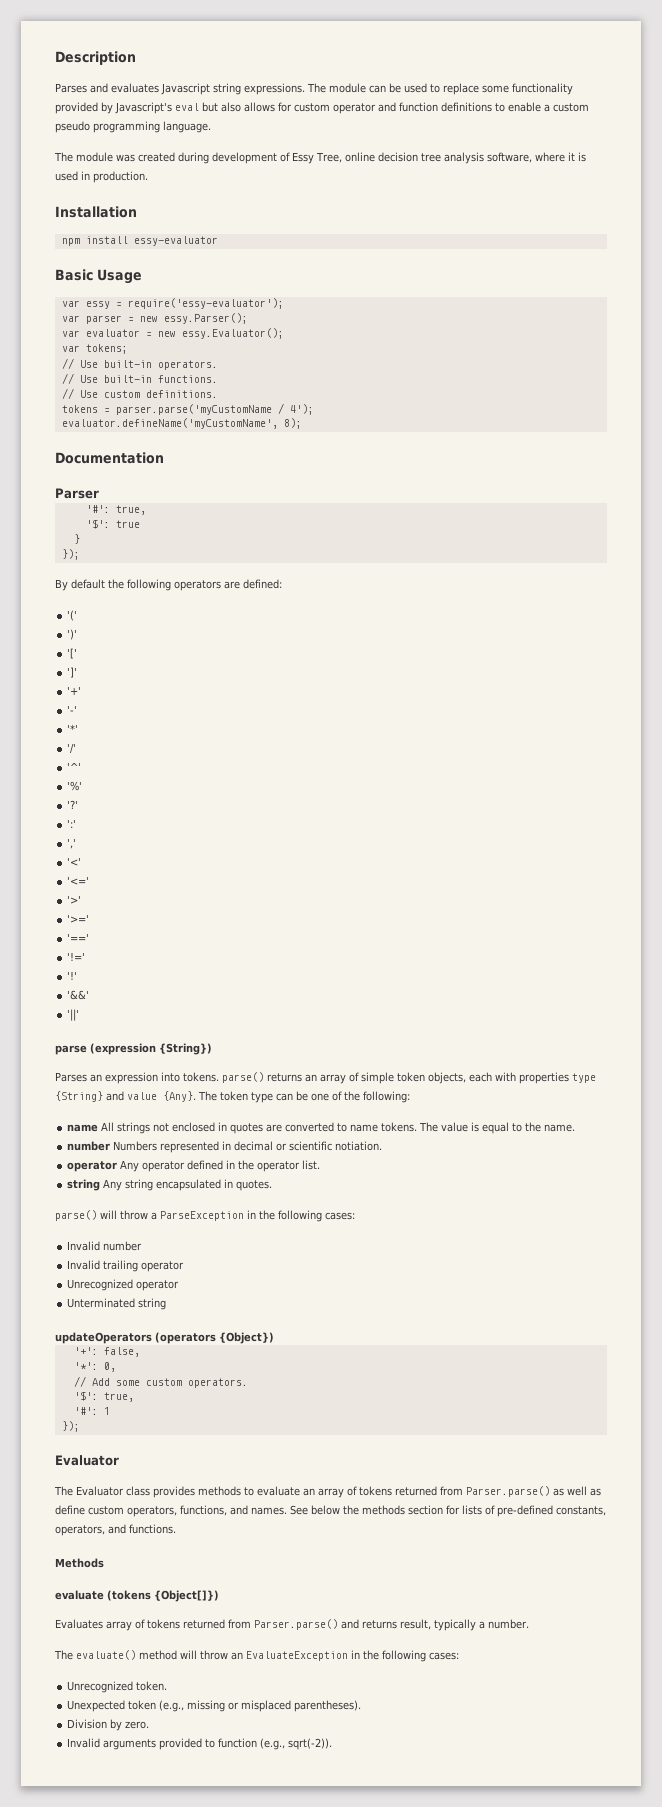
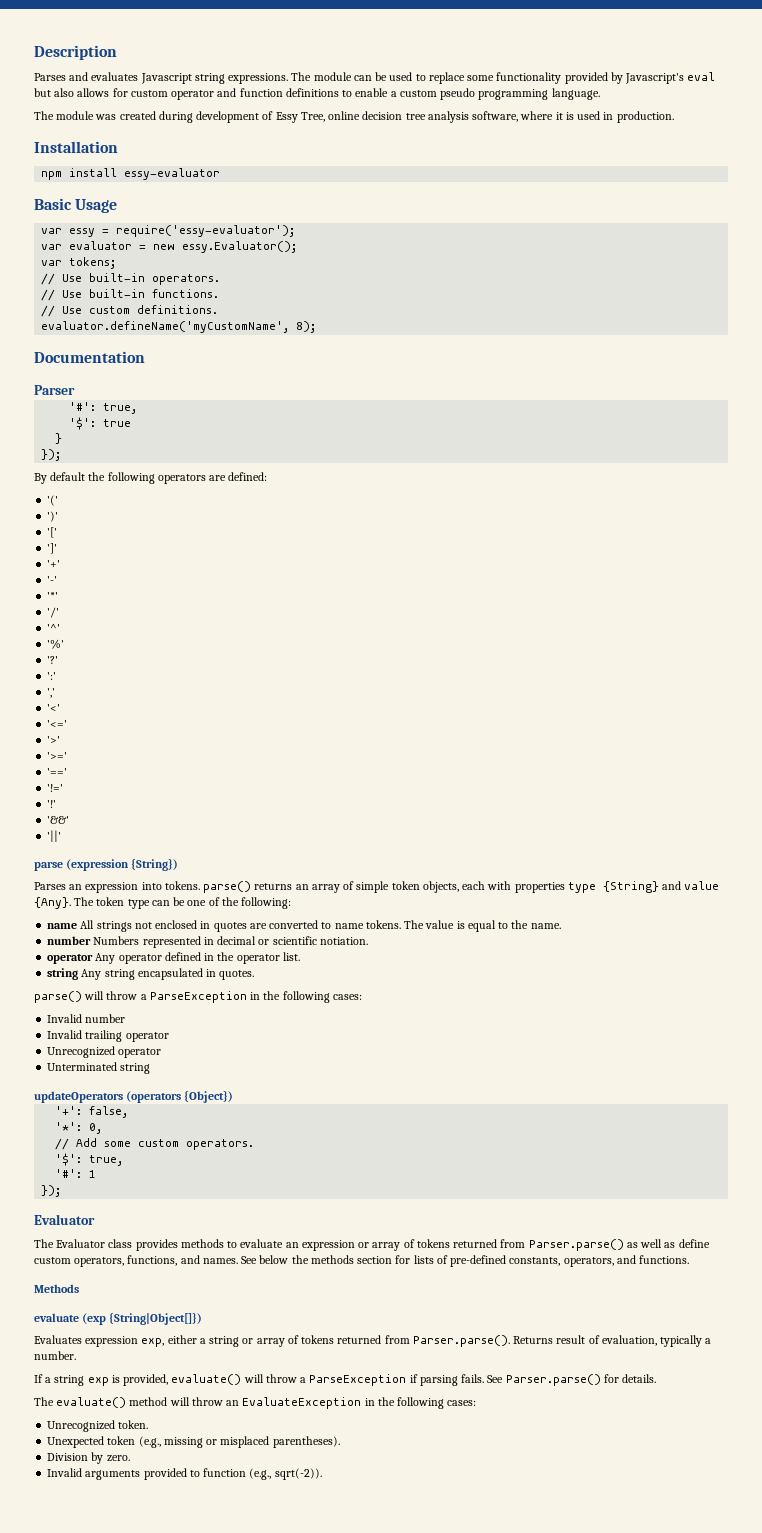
[61,313,248,324] // var parser = new essy.Parser(); -> (296, 231) none
[61,403,314,415] // tokens = parser.parse('myCustomName / 4'); -> (219, 309) none
(315, 1492) none -> [301,1240,370,1251] expression or
[107,1590,219,1602] (tokens {Object[]}) -> [82,1312,203,1325] (exp {String|Object[]})
[106,1619,529,1631] array of tokens returned from Parser.parse() and returns result, typically a number. -> [85,1335,712,1347] [34,1351,76,1360] [34,1374,657,1386] expression exp, either a string or array of tokens returned from Parser.parse(). Returns result of evaluation, typically a number. // If a string exp is provided, evaluate() will throw a ParseException if parsing fails. See Parser.parse() for details.

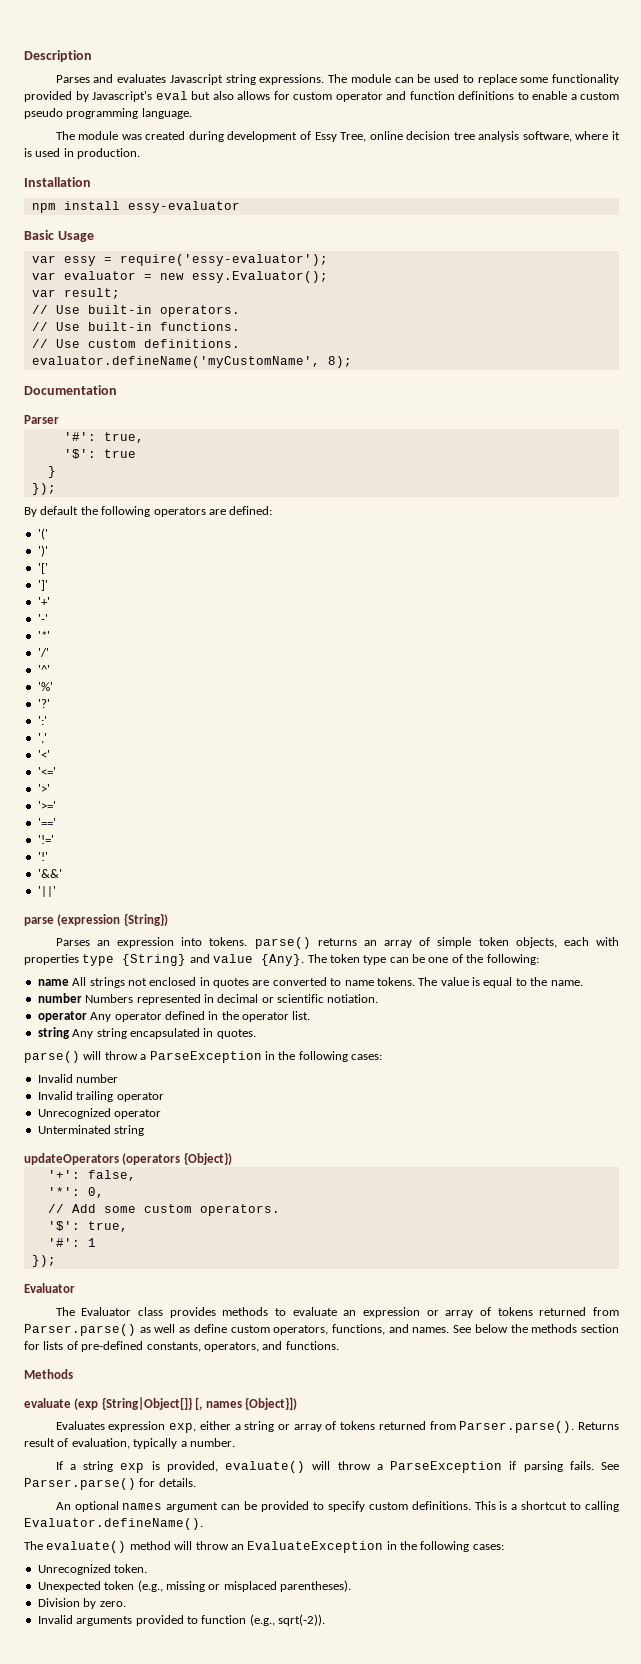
[69,257,117,269] tokens; -> [63,288,120,299] result;
[109,1312,203,1325] {String|Object[]}) -> [101,1397,297,1410] {String|Object[]} [, names {Object}])
(657, 1378) none -> [55,1501,619,1512] [24,1518,203,1530] // An optional names argument can be provided to specify custom definitions. This is a shortcut to calling Evaluator.defineName().

